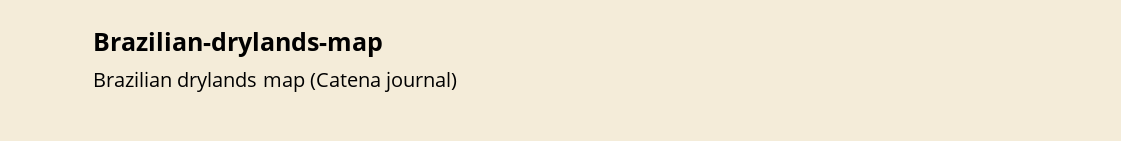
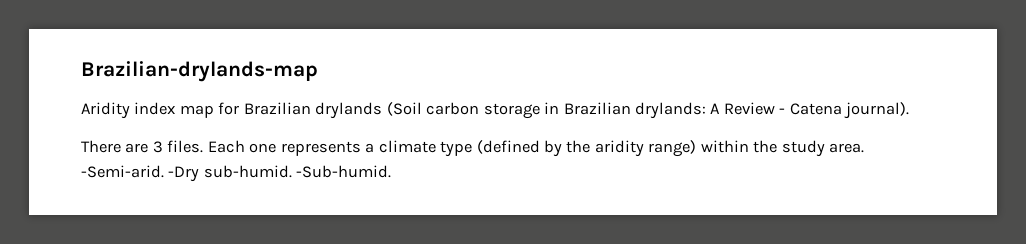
[93,71,458,92] Brazilian drylands map (Catena journal) -> [81,102,910,119] [81,140,865,157] [81,165,392,182] Aridity index map for Brazilian drylands (Soil carbon storage in Brazilian drylands: A Review - Catena journal). // There are 3 files. Each one represents a climate type (defined by the aridity range) within the study area. -Semi-arid. -Dry sub-humid. -Sub-humid.

